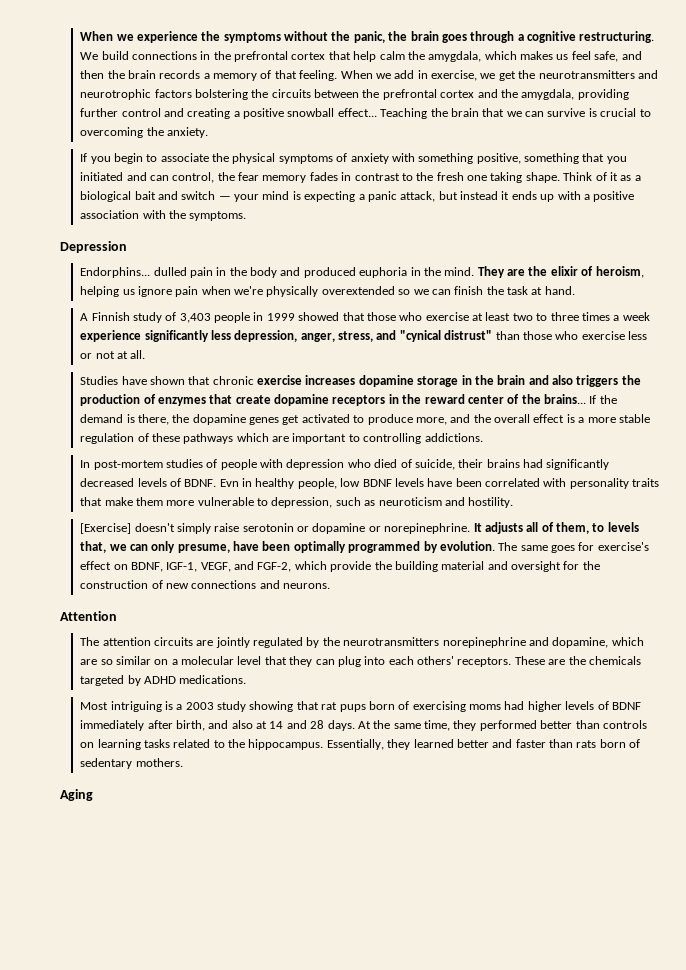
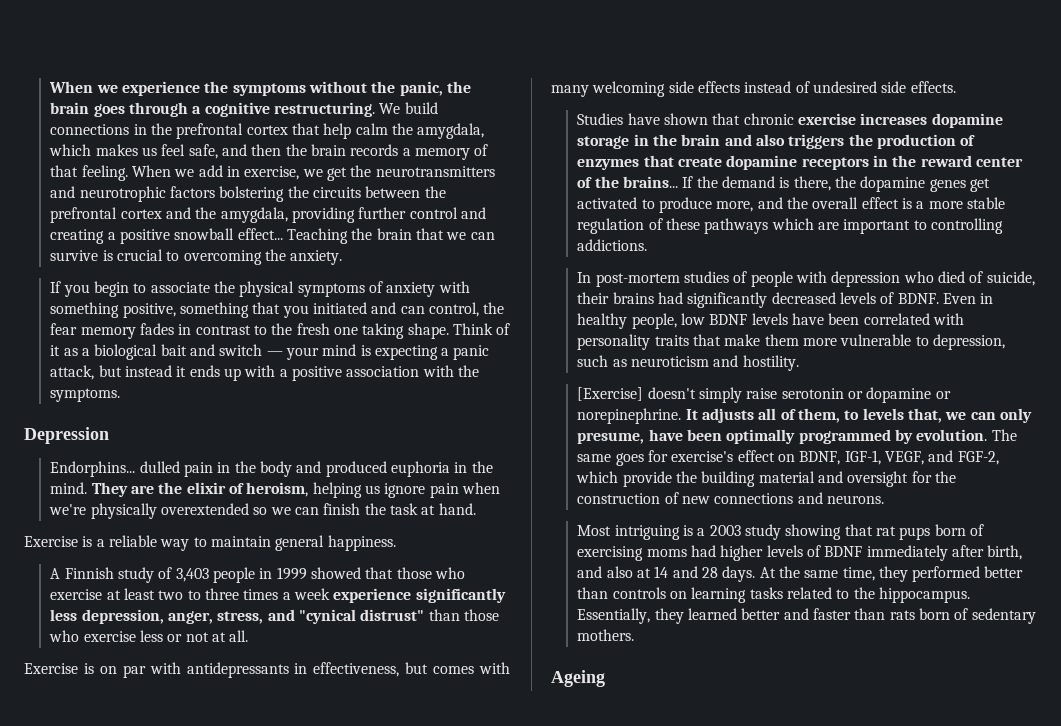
(575, 290) none -> [24,535,396,551] // Exercise is a reliable way to maintain general happiness.
(146, 354) none -> [24,662,510,678] [551,81,956,97] // Exercise is on par with antidepressants in effectiveness, but comes with many welcoming side effects instead of undesired side effects.
[219,479,239,487] Evn -> [942,293,976,304] Even
[60,611,117,621] [80,637,644,648] [80,656,641,667] [80,675,247,686] // Attention // The attention circuits are jointly regulated by the neurotransmitters norepinephrine and dopamine, which are so similar on a molecular level that they can plug into each others' receptors. These are the chemicals targeted by ADHD medications. -> (884, 499) none
[60,789,93,801] Aging -> [551,670,605,687] Ageing

